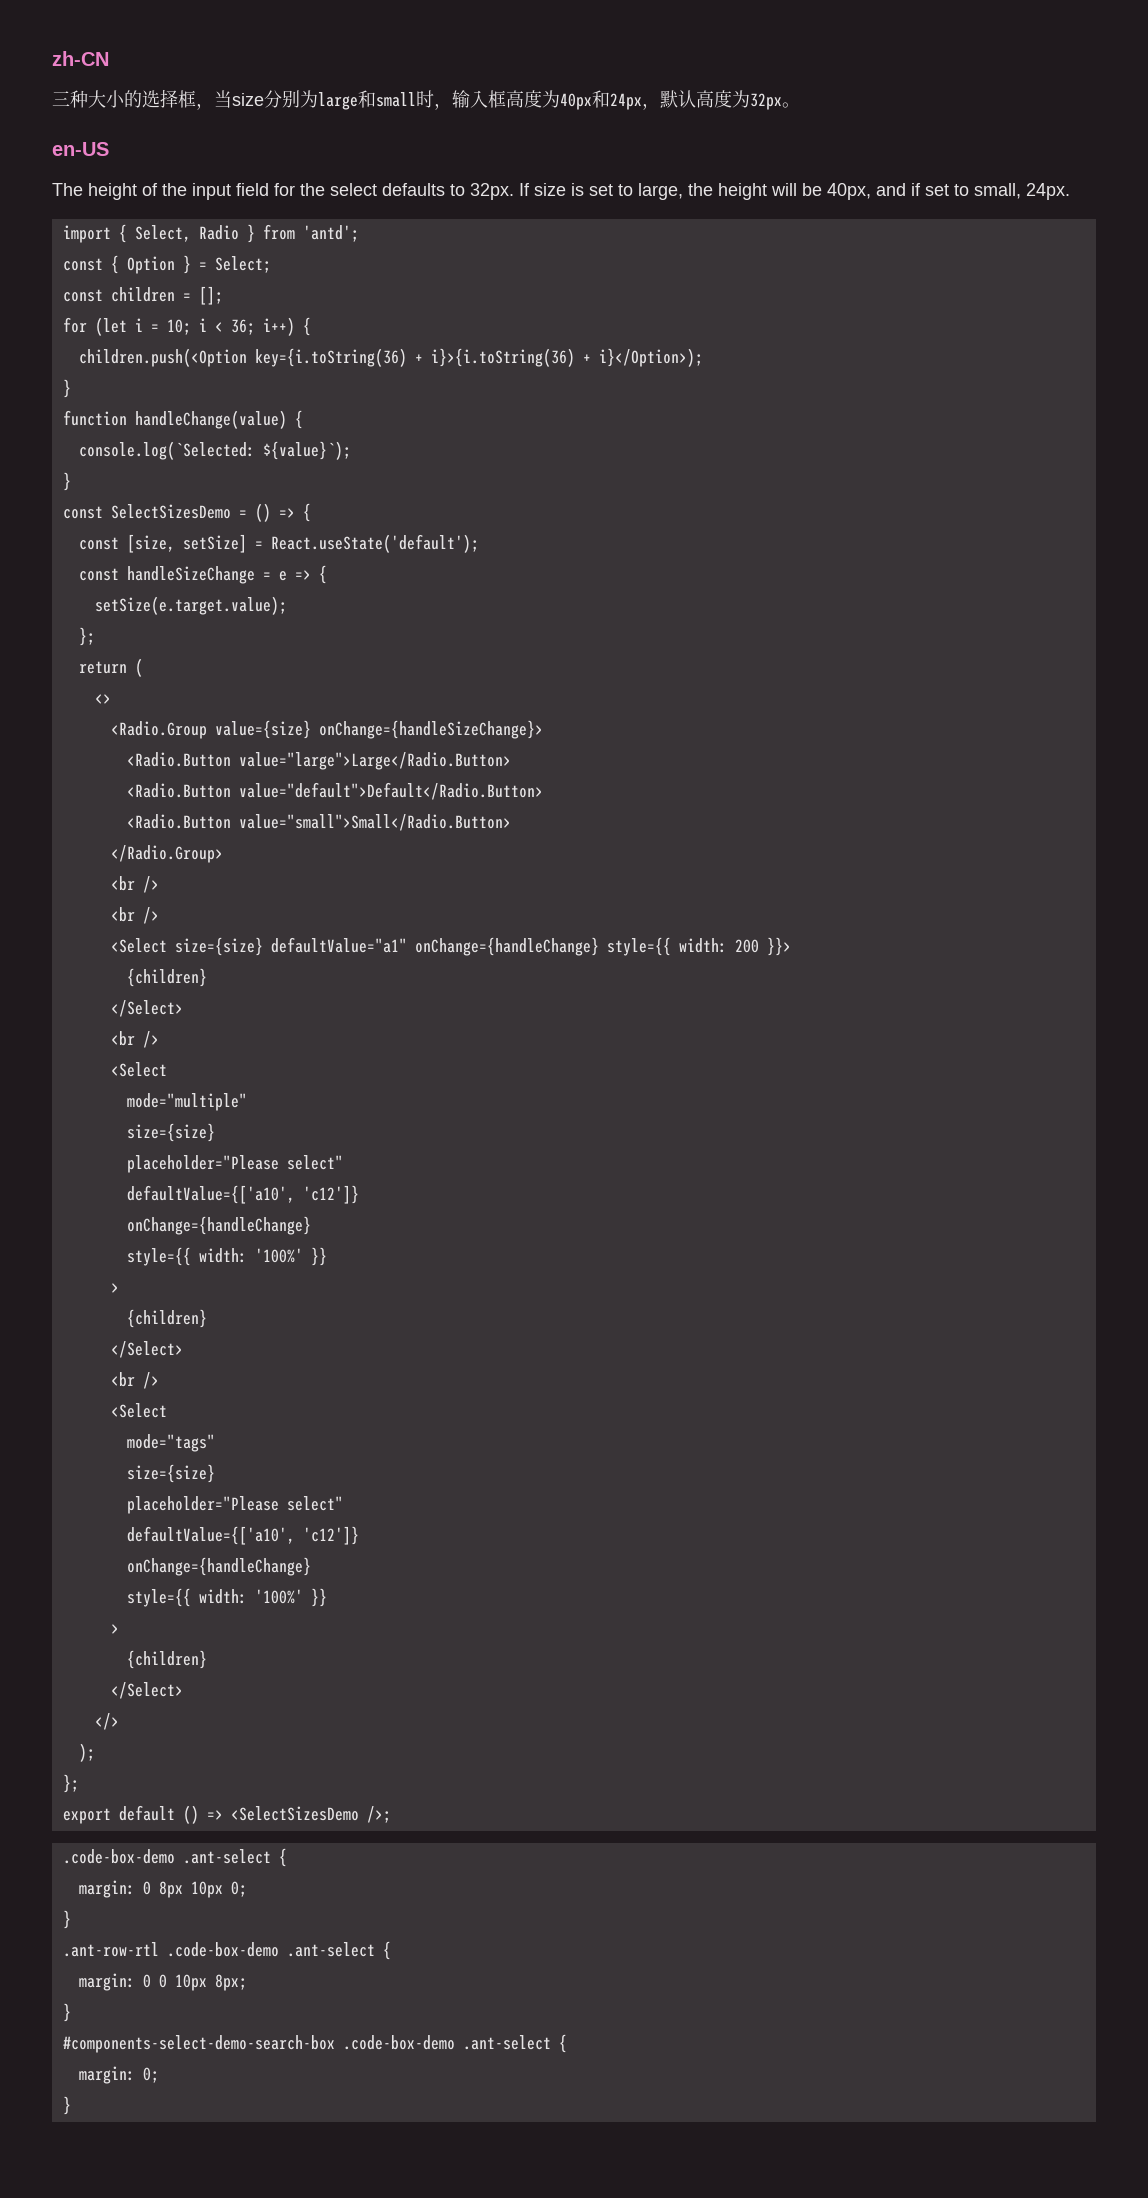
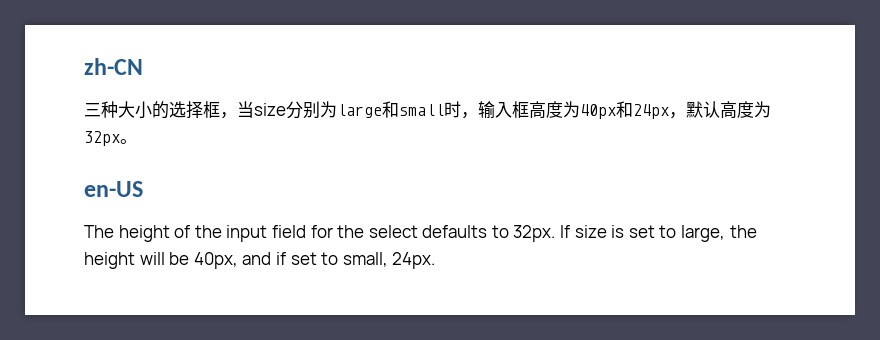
[62,224,359,243] [62,255,271,274] [62,286,223,305] [62,317,311,336] [78,348,703,367] [62,379,71,398] [62,410,303,429] [78,441,351,460] [62,472,71,491] [62,503,311,522] [78,534,479,553] [78,565,327,584] [94,596,287,615] [78,627,95,646] [78,658,143,677] [94,694,111,704] [110,720,543,739] [126,752,511,770] [126,782,543,800] [126,814,511,831] [110,845,223,863] [110,876,159,893] [110,907,159,924] [110,937,791,956] [126,968,207,987] [110,1000,183,1017] [110,1031,159,1048] [110,1062,167,1077] [126,1093,247,1111] [126,1123,215,1142] [126,1155,343,1173] [126,1185,359,1204] [126,1216,311,1235] [126,1247,327,1266] [110,1283,119,1293] [126,1309,207,1328] [110,1341,183,1358] [110,1372,159,1389] [110,1403,167,1418] [126,1434,215,1452] [126,1464,215,1483] [126,1496,343,1514] [126,1526,359,1545] [126,1557,311,1576] [126,1588,327,1607] [110,1624,119,1634] [126,1650,207,1669] [110,1682,183,1699] [94,1713,119,1730] [78,1743,95,1762] [62,1774,79,1793] [62,1805,391,1824] [62,1848,287,1867] [78,1880,247,1898] [62,1910,71,1929] [62,1941,391,1960] [78,1973,247,1991] [62,2003,71,2022] [62,2034,567,2053] [78,2066,159,2084] [62,2096,71,2115] // import { Select, Radio } from 'antd'; // const { Option } = Select; // const children = []; // for (let i = 10; i < 36; i++) { // children.push(<Option key={i.toString(36) + i}>{i.toString(36) + i}</Option>); // } // function handleChange(value) { // console.log(`Selected: ${value}`); // } // const SelectSizesDemo = () => { // const [size, setSize] = React.useState('default'); // const handleSizeChange = e => { // setSize(e.target.value); // }; // return ( // <> // <Radio.Group value={size} onChange={handleSizeChange}> // <Radio.Button value="large">Large</Radio.Button> // <Radio.Button value="default">Default</Radio.Button> // <Radio.Button value="small">Small</Radio.Button> // </Radio.Group> // <br /> // <br /> // <Select size={size} defaultValue="a1" onChange={handleChange} style={{ width: 200 }}> // {children} // </Select> // <br /> // <Select // mode="multiple" // size={size} // placeholder="Please select" // defaultValue={['a10', 'c12']} // onChange={handleChange} // style={{ width: '100%' }} // > // {children} // </Select> // <br /> // <Select // mode="tags" // size={size} // placeholder="Please select" // defaultValue={['a10', 'c12']} // onChange={handleChange} // style={{ width: '100%' }} // > // {children} // </Select> // </> // ); // }; // export default () => <SelectSizesDemo />; // .code-box-demo .ant-select { // margin: 0 8px 10px 0; // } // .ant-row-rtl .code-box-demo .ant-select { // margin: 0 0 10px 8px; // } // #components-select-demo-search-box .code-box-demo .ant-select { // margin: 0; // } -> (436, 260) none

